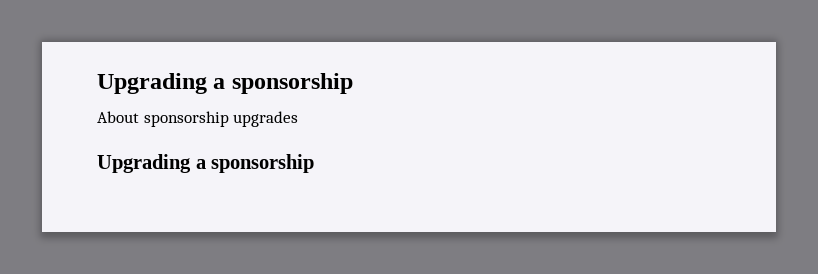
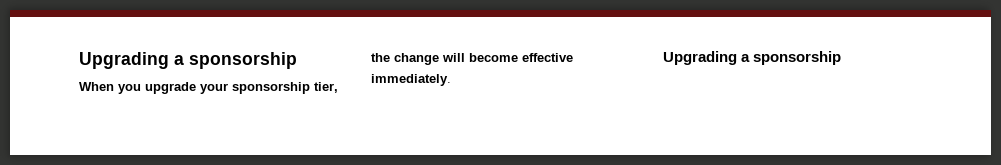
[97,111,299,127] About sponsorship upgrades -> [79,82,338,94] [371,53,573,65] [371,74,451,86] When you upgrade your sponsorship tier, the change will become effective immediately.

